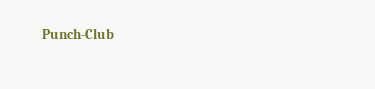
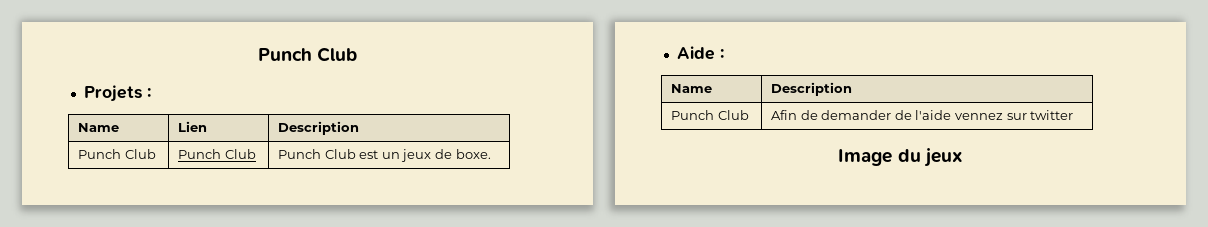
[42,28,114,39] Punch-Club -> [257,47,358,62] [83,85,151,102] [78,123,120,132] [178,121,208,132] [278,121,360,135] [78,149,156,159] [178,149,256,159] [278,149,491,162] [676,46,724,60] [671,84,713,93] [771,82,853,96] [671,110,749,120] [771,110,1074,120] [838,148,963,167] Punch Club // Projets : // Name | Lien | Description // Punch Club | Punch Club | Punch Club est un jeux de boxe. // Aide : // Name | Description // Punch Club | Afin de demander de l'aide vennez sur twitter // Image du jeux

